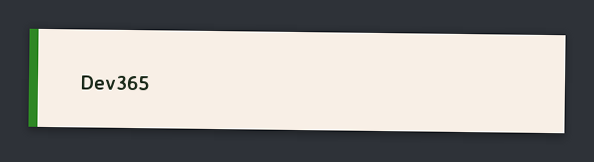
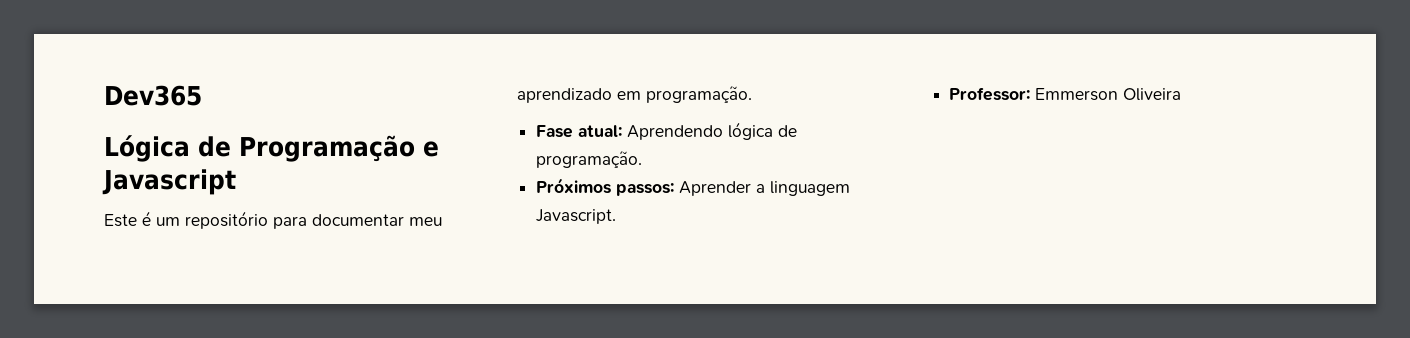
(151, 83) none -> [104,135,439,162] [102,169,236,195] [104,211,442,229] [517,86,752,103] [536,122,798,140] [536,151,643,168] [536,178,851,196] [536,209,617,224] [949,87,1182,101] // Lógica de Programação e Javascript // Este é um repositório para documentar meu aprendizado em programação. // Fase atual: Aprendendo lógica de programação. // Próximos passos: Aprender a linguagem Javascript. // Professor: Emmerson Oliveira

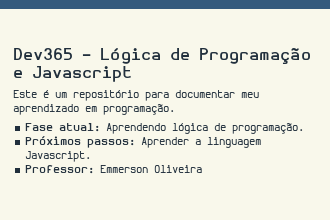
(202, 95) // -> [82,54,91,60] -

